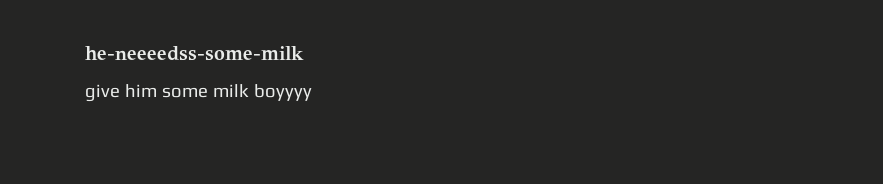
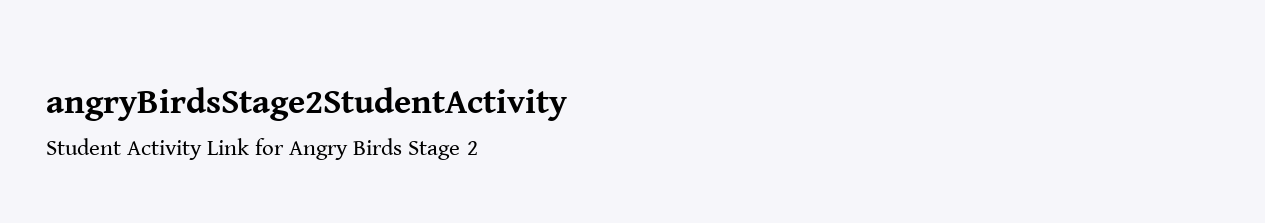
[85,46,304,61] [85,84,312,102] he-neeeedss-some-milk // give him some milk boyyyy -> [46,87,567,121] [46,138,478,160] angryBirdsStage2StudentActivity // Student Activity Link for Angry Birds Stage 2

